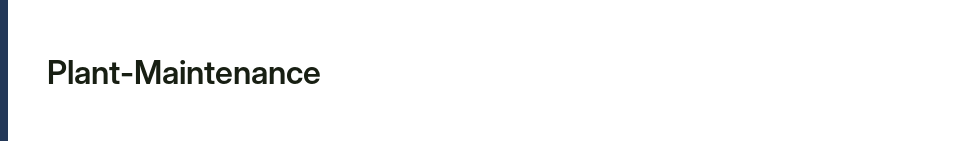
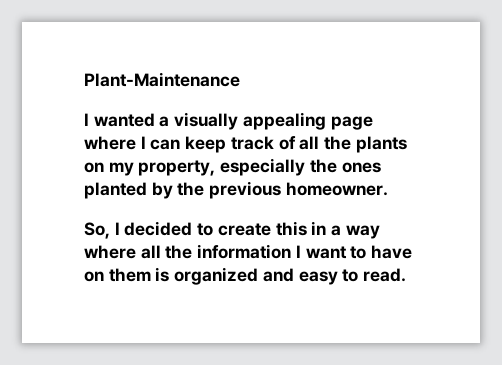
(321, 72) none -> [84,112,373,130] [84,136,407,153] [84,158,381,176] [84,181,388,199] [84,221,380,239] [84,244,413,259] [84,267,407,285] // I wanted a visually appealing page where I can keep track of all the plants on my property, especially the ones planted by the previous homeowner. // So, I decided to create this in a way where all the information I want to have on them is organized and easy to read.

